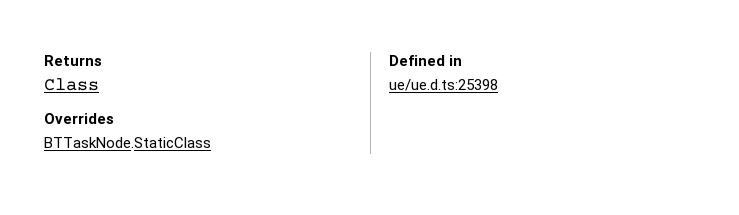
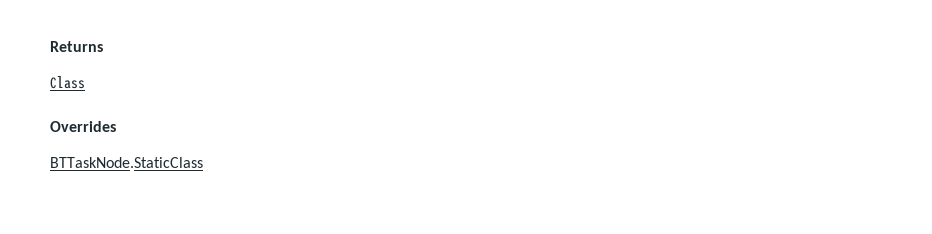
[389,55,463,66] [389,79,498,91] // Defined in // ue/ue.d.ts:25398 -> (203, 162) none

